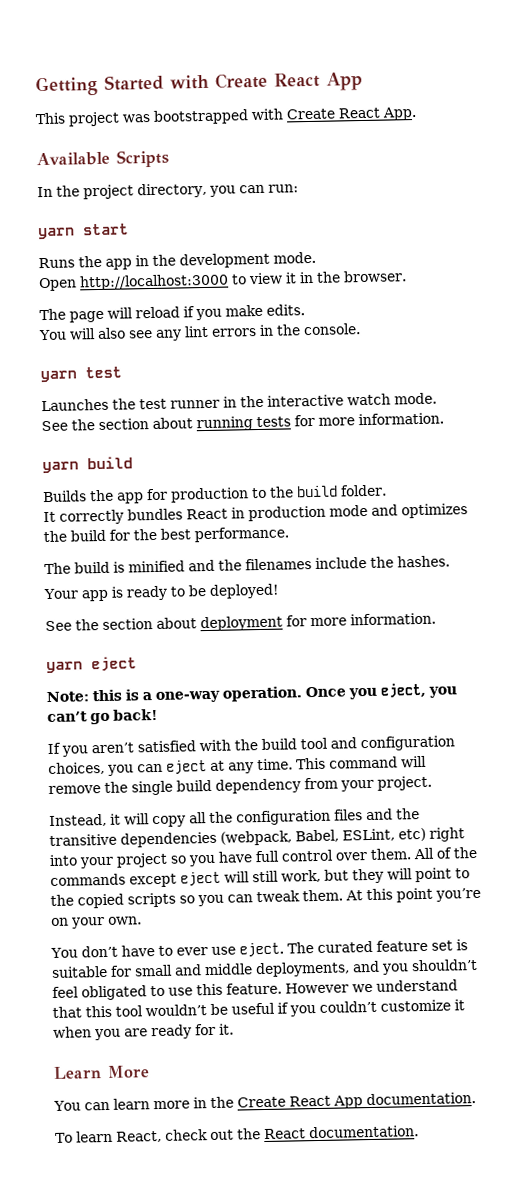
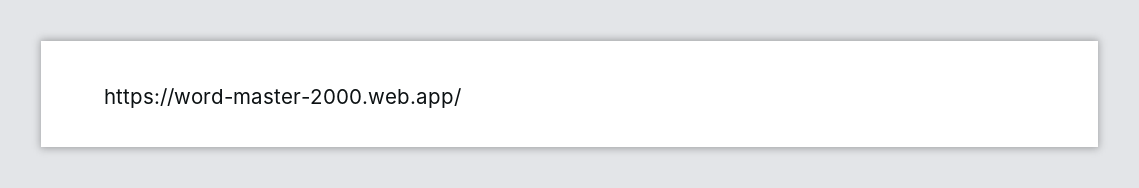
[35,71,363,97] [35,106,417,127] [36,149,169,168] [37,182,299,200] [38,223,129,240] [38,251,316,270] [38,270,407,292] [39,304,305,323] [38,323,361,341] [40,366,122,383] [41,392,437,412] [41,412,444,432] [42,456,133,474] [42,484,387,504] [43,503,468,525] [43,526,289,543] [44,555,450,575] [43,583,280,602] [45,612,436,632] [46,656,137,674] [46,682,457,703] [47,708,158,725] [47,735,455,757] [48,755,427,776] [48,775,432,796] [49,808,420,828] [49,827,465,848] [49,846,477,869] [50,867,470,888] [50,887,481,909] [51,916,142,929] [50,939,468,959] [51,958,478,978] [52,979,458,1001] [52,999,465,1018] [53,1023,234,1041] [53,1065,150,1079] [53,1092,476,1111] [55,1125,419,1143] Getting Started with Create React App // This project was bootstrapped with Create React App. // Available Scripts // In the project directory, you can run: // yarn start // Runs the app in the development mode. // Open http://localhost:3000 to view it in the browser. // The page will reload if you make edits. // You will also see any lint errors in the console. // yarn test // Launches the test runner in the interactive watch mode. // See the section about running tests for more information. // yarn build // Builds the app for production to the build folder. // It correctly bundles React in production mode and optimizes the build for the best performance. // The build is minified and the filenames include the hashes. // Your app is ready to be deployed! // See the section about deployment for more information. // yarn eject // Note: this is a one-way operation. Once you eject, you can’t go back! // If you aren’t satisfied with the build tool and configuration choices, you can eject at any time. This command will remove the single build dependency from your project. // Instead, it will copy all the configuration files and the transitive dependencies (webpack, Babel, ESLint, etc) right into your project so you have full control over them. All of the commands except eject will still work, but they will point to the copied scripts so you can tweak them. At this point you’re on your own. // You don’t have to ever use eject. The curated feature set is suitable for small and middle deployments, and you shouldn’t feel obligated to use this feature. However we understand that this tool wouldn’t be useful if you couldn’t customize it when you are ready for it. // Learn More // You can learn more in the Create React App documentation. // To learn React, check out the React documentation. -> [104,88,461,108] https://word-master-2000.web.app/

